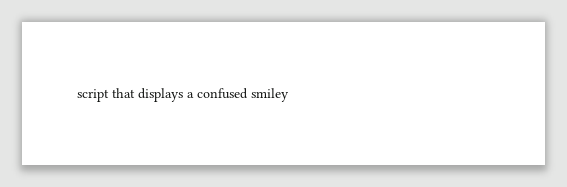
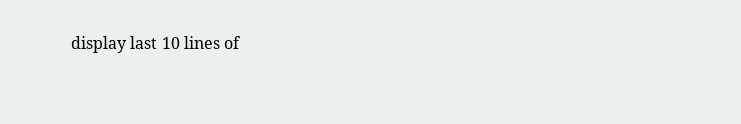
[77,88,289,102] script that displays a confused smiley -> [71,36,242,53] display last 10 lines of

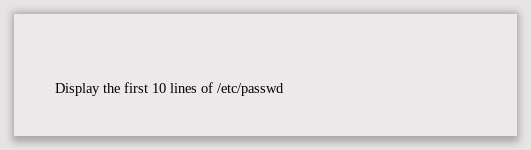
[71,36,158,53] display last -> [55,82,148,96] Display the first
(242, 42) none -> [217,83,284,96] /etc/passwd

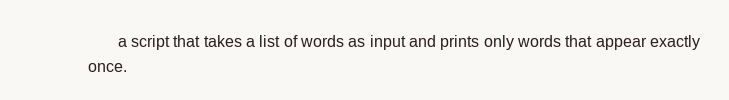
[55,82,284,96] Display the first 10 lines of /etc/passwd -> [117,35,700,50] [88,63,127,72] a script that takes a list of words as input and prints only words that appear exactly once.

